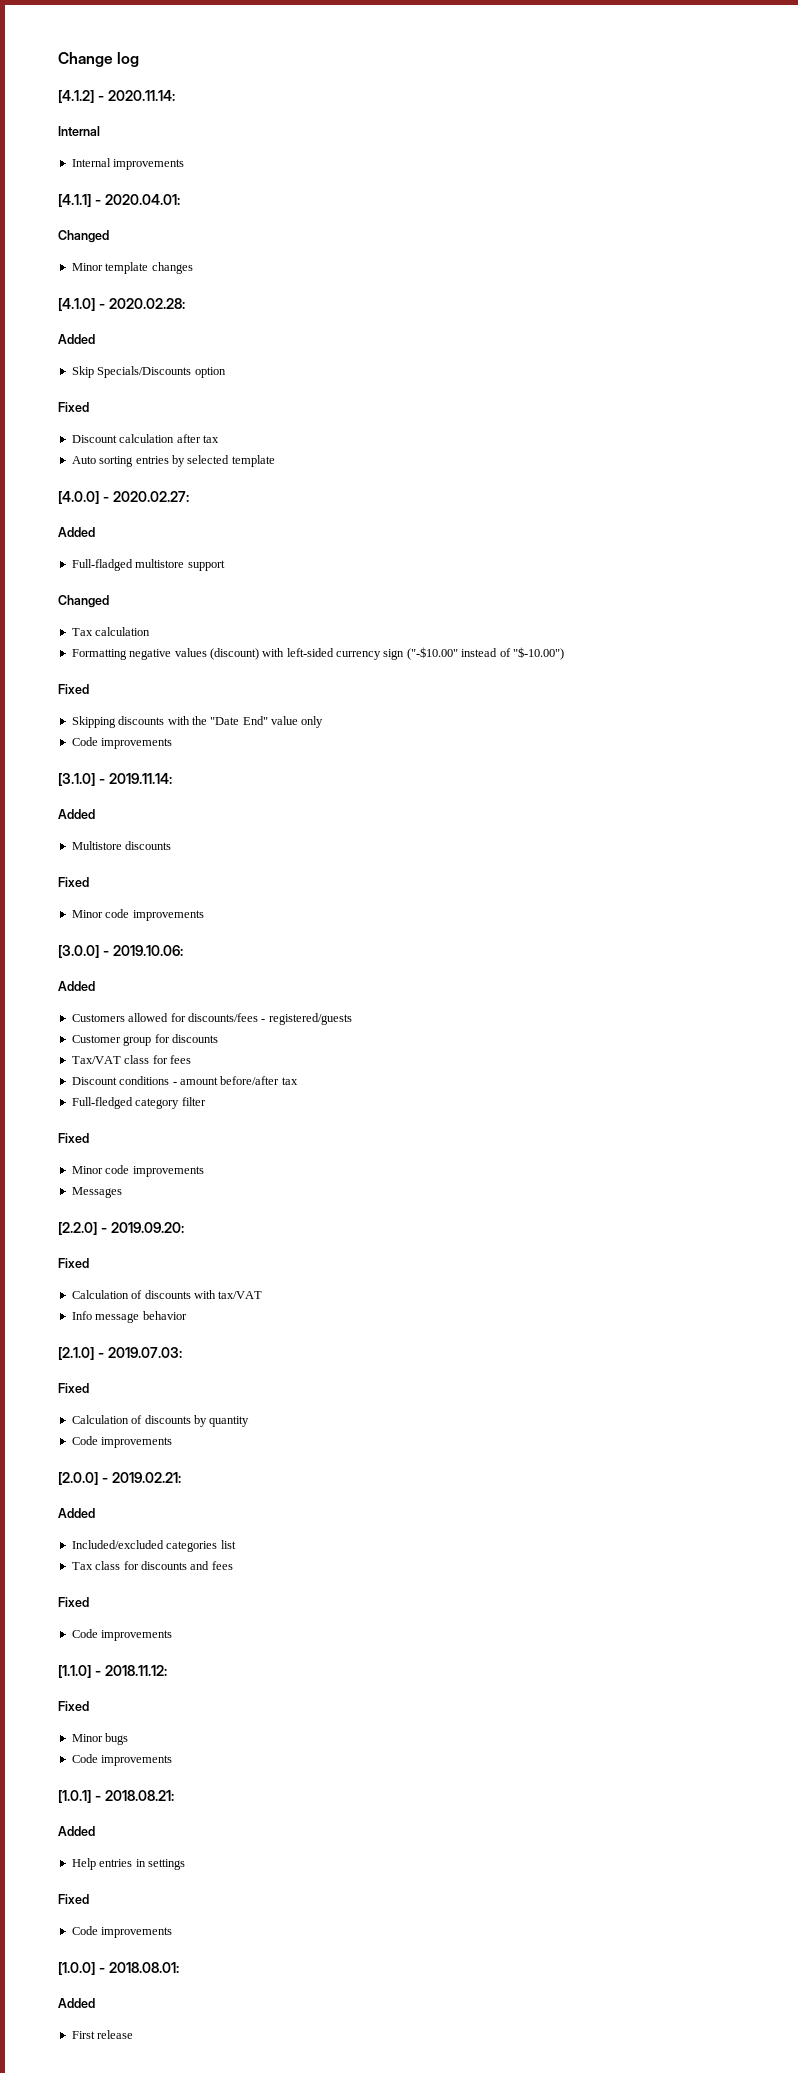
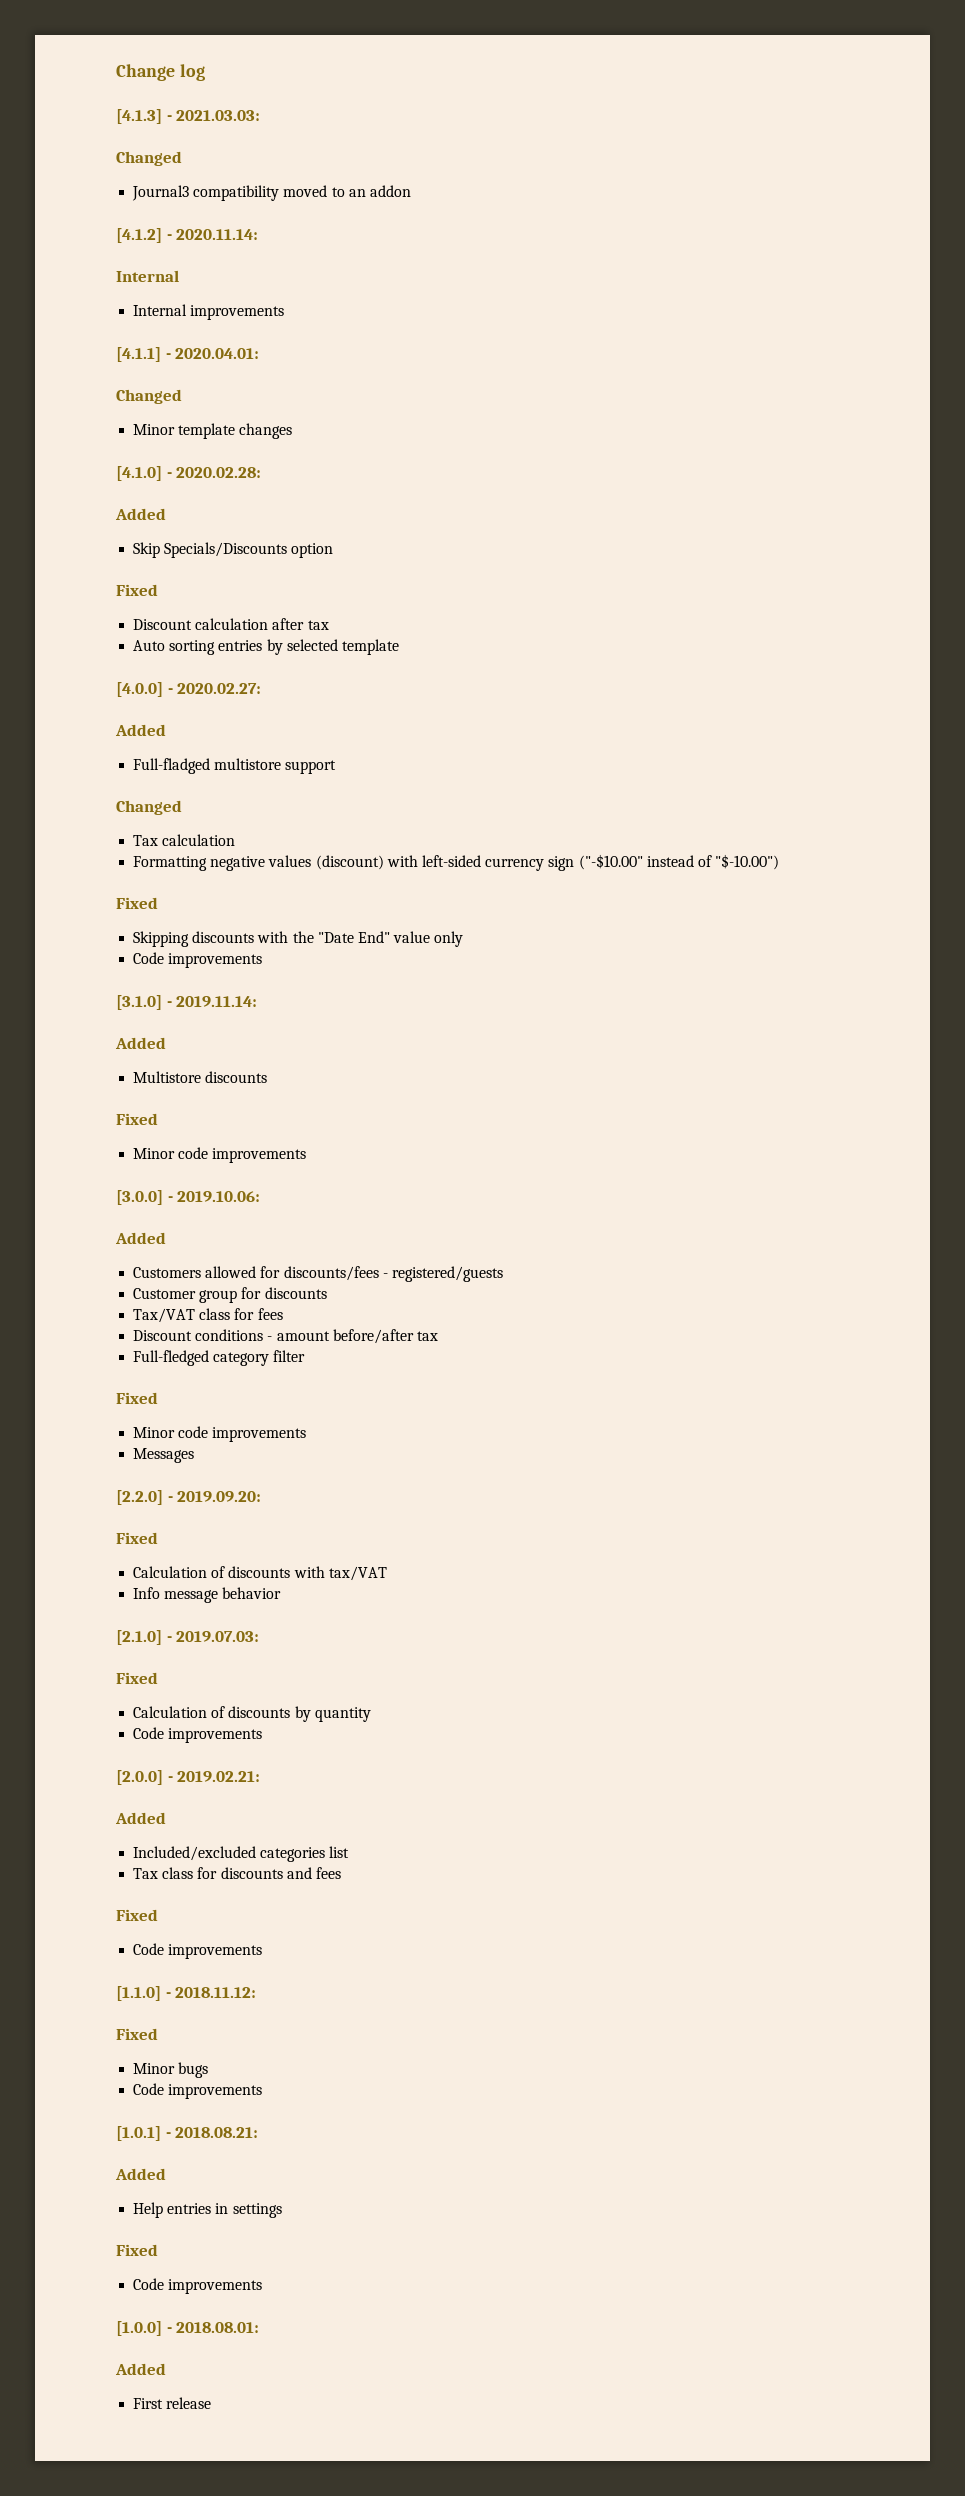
(140, 59) none -> [116,109,261,124] [116,151,182,166] [132,185,411,201] // [4.1.3] - 2021.03.03: // Changed // Journal3 compatibility moved to an addon

